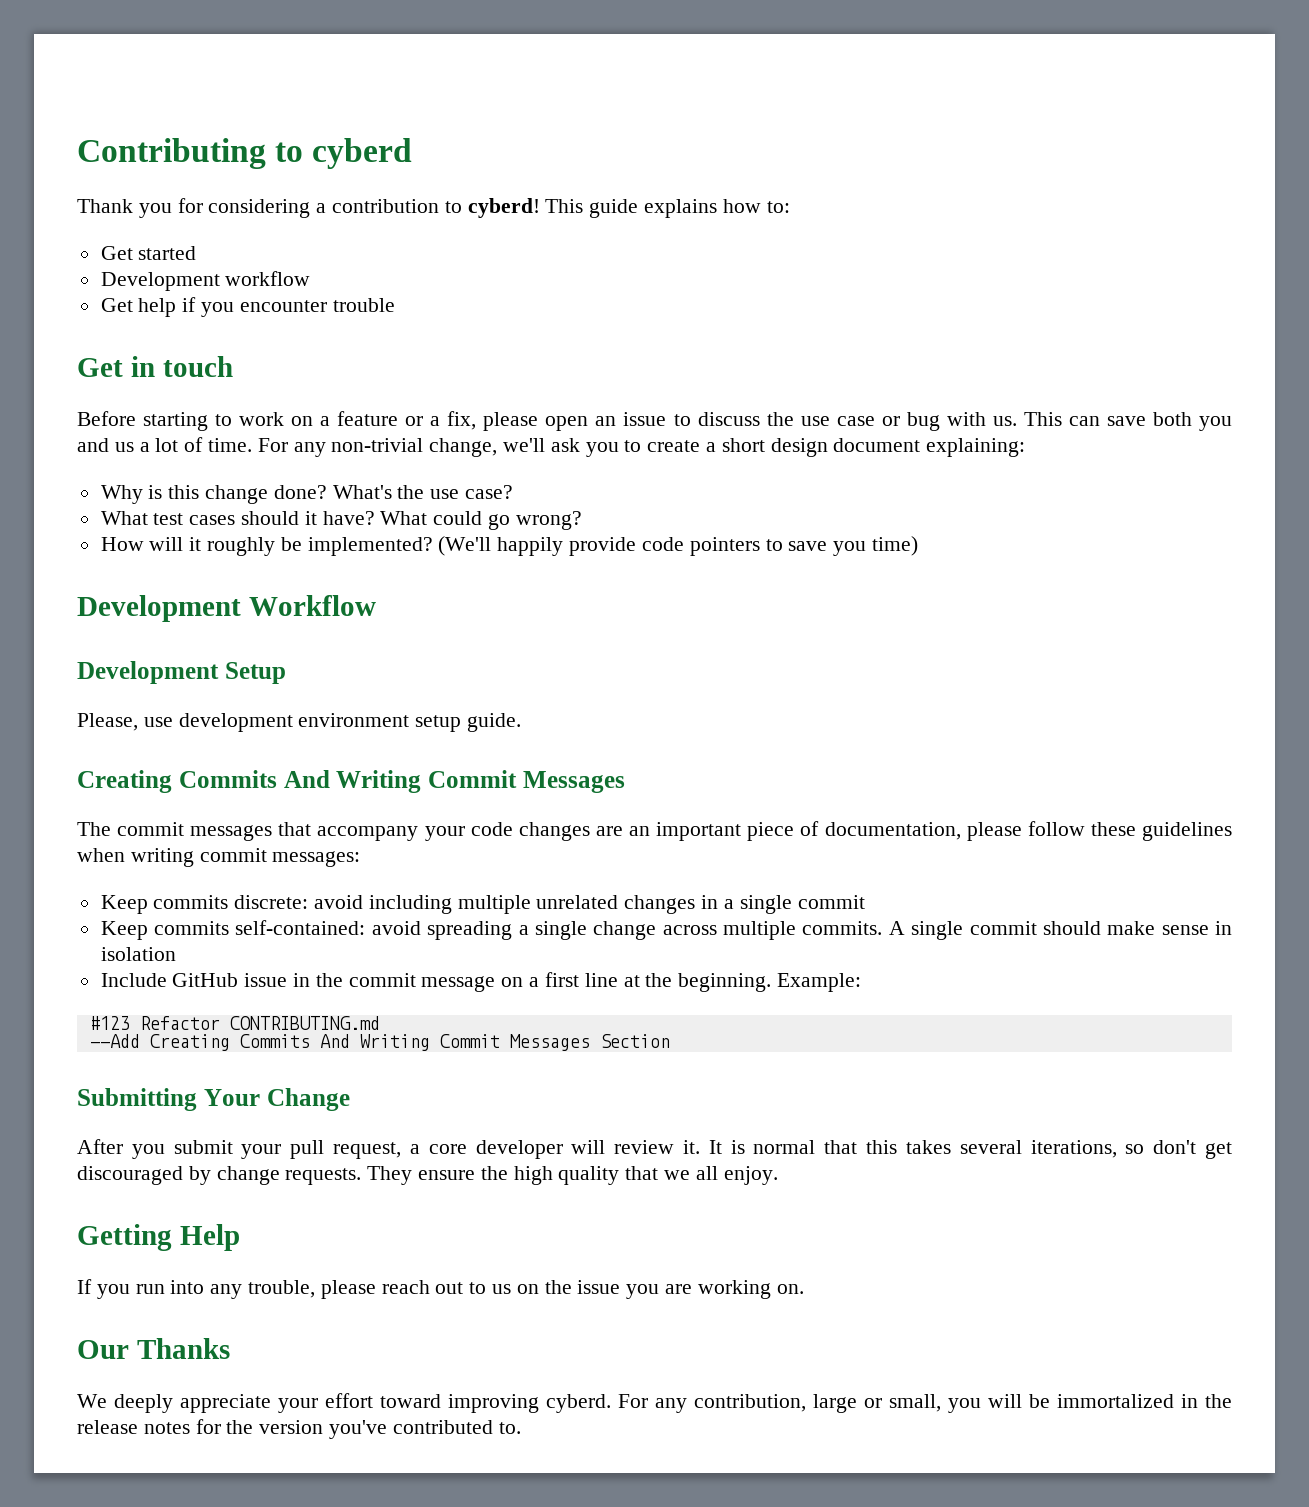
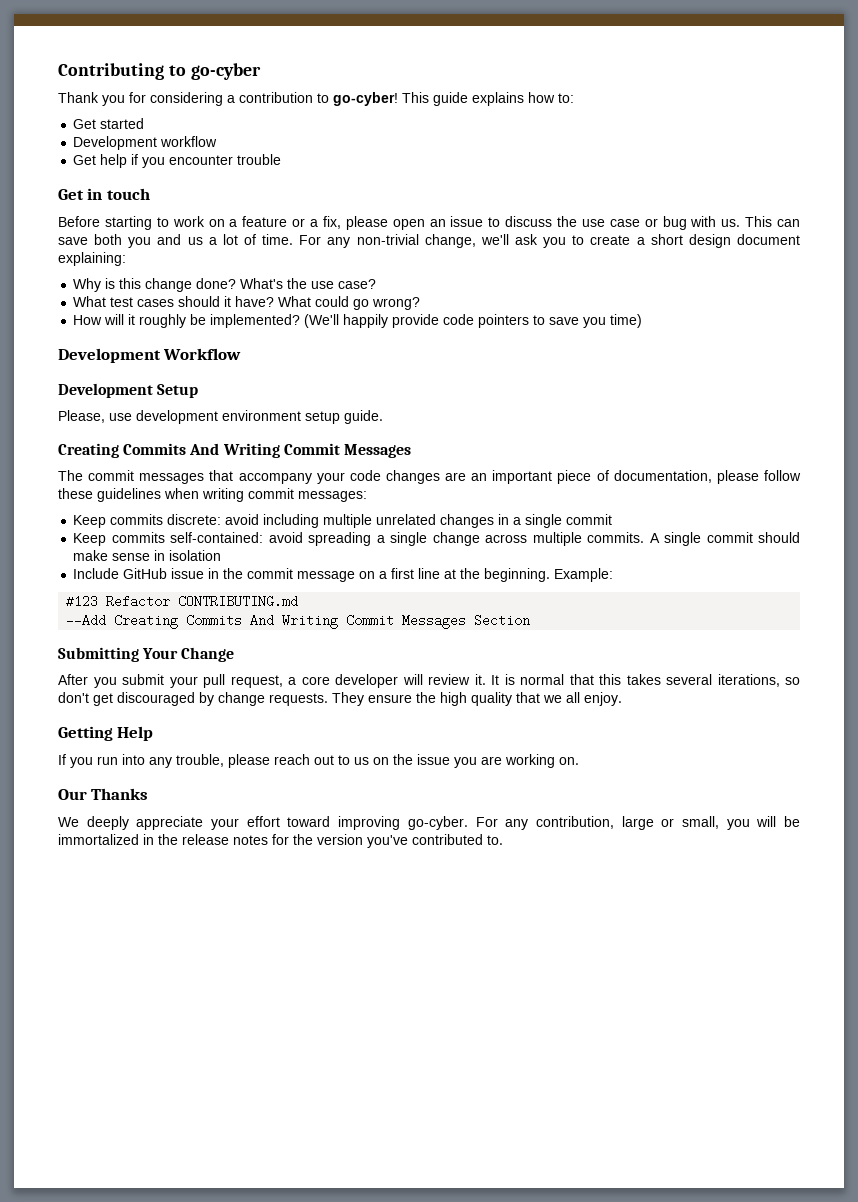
[312,138,413,169] cyberd -> [190,63,261,80] go-cyber
[467,198,540,218] cyberd! -> [333,92,398,106] go-cyber!
[546,1394,611,1413] cyberd. -> [407,816,468,830] go-cyber.

